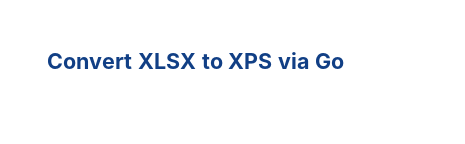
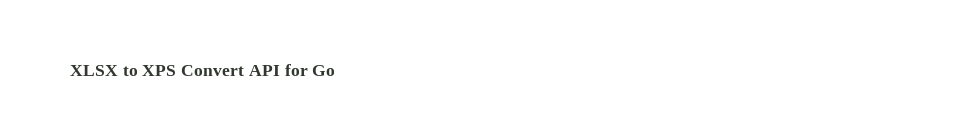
[47,53,132,69] Convert -> (70, 70) none
[278,52,310,69] via -> [181,64,308,76] Convert API for

